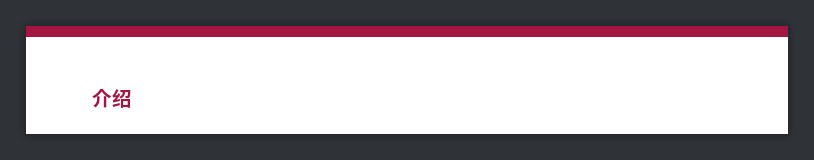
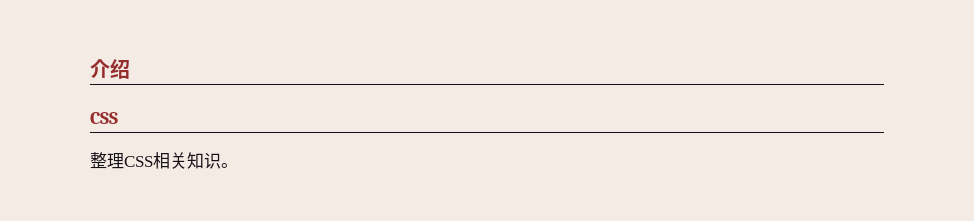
(132, 98) none -> [90,112,118,124] [90,152,238,169] // CSS // 整理CSS相关知识。

